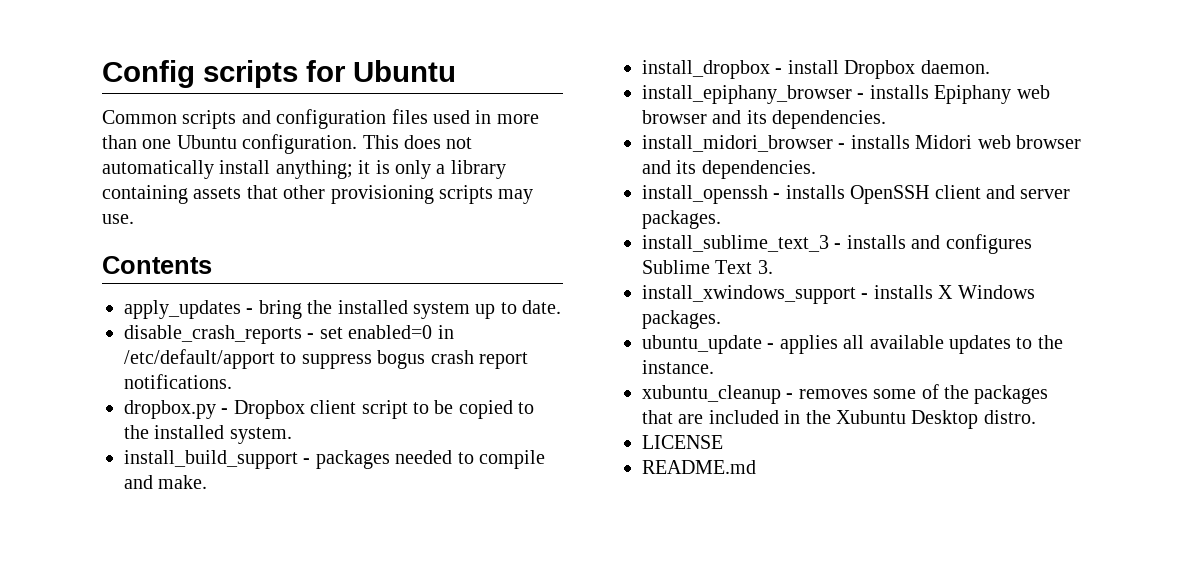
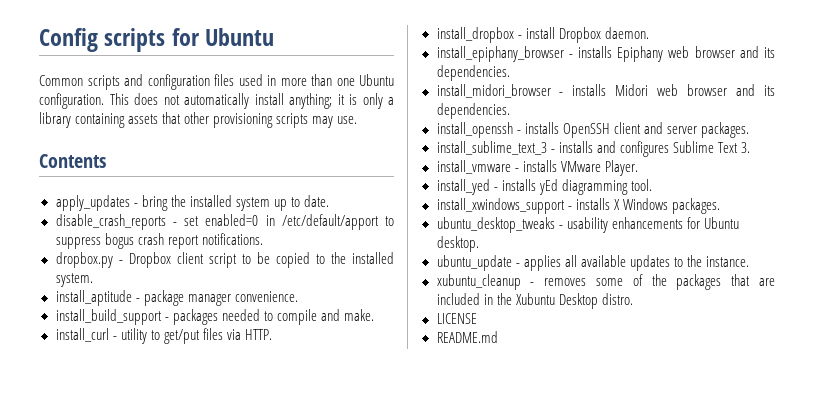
(292, 435) none -> [55,290,298,306] // install_aptitude - package manager convenience.
(208, 482) none -> [55,328,272,344] // install_curl - utility to get/put files via HTTP.
(773, 267) none -> [436,160,638,176] [436,179,652,195] // install_vmware - installs VMware Player. // install_yed - installs yEd diagramming tool.
(721, 319) none -> [436,217,739,233] [436,236,479,252] // ubuntu_desktop_tweaks - usability enhancements for Ubuntu desktop.

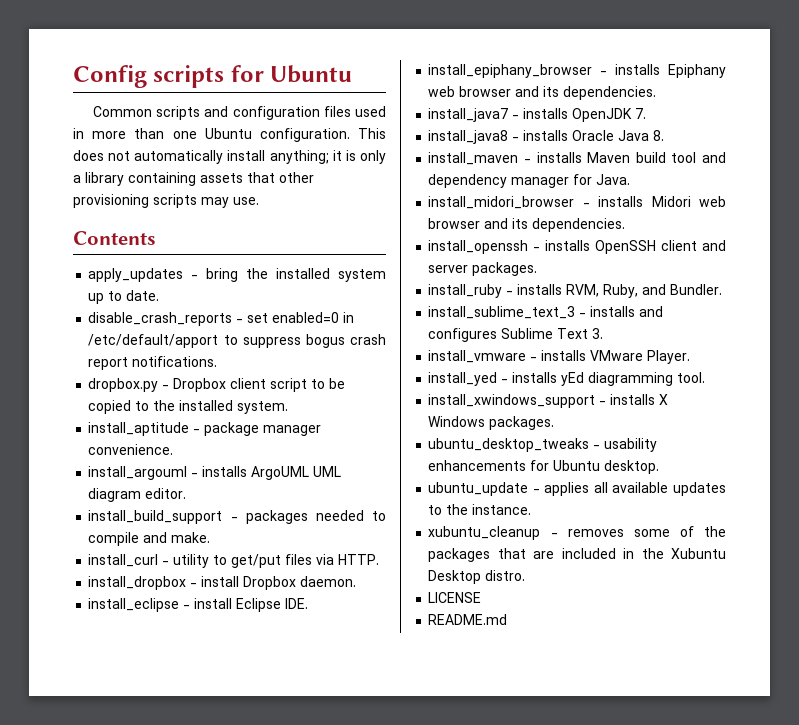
(298, 296) none -> [88,466,342,480] [88,488,187,502] // install_argouml - installs ArgoUML UML diagram editor.
(649, 33) none -> [88,598,309,612] // install_eclipse - install Eclipse IDE.
(510, 73) none -> [428,108,647,122] [428,130,665,144] [428,152,726,165] [428,174,631,188] // install_java7 - installs OpenJDK 7. // install_java8 - installs Oracle Java 8. // install_maven - installs Maven build tool and dependency manager for Java.
(749, 130) none -> [428,284,723,298] // install_ruby - installs RVM, Ruby, and Bundler.

